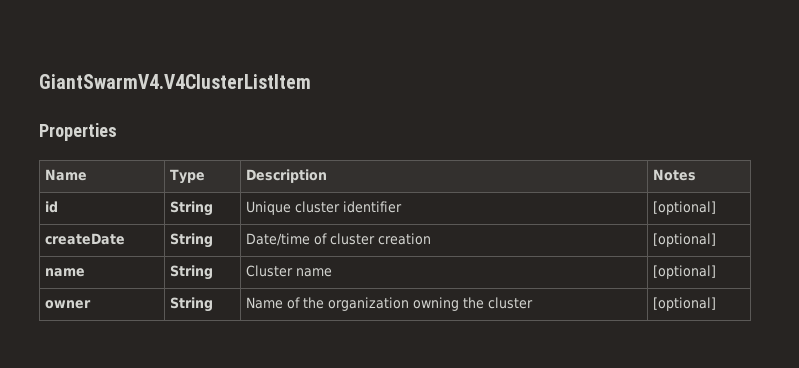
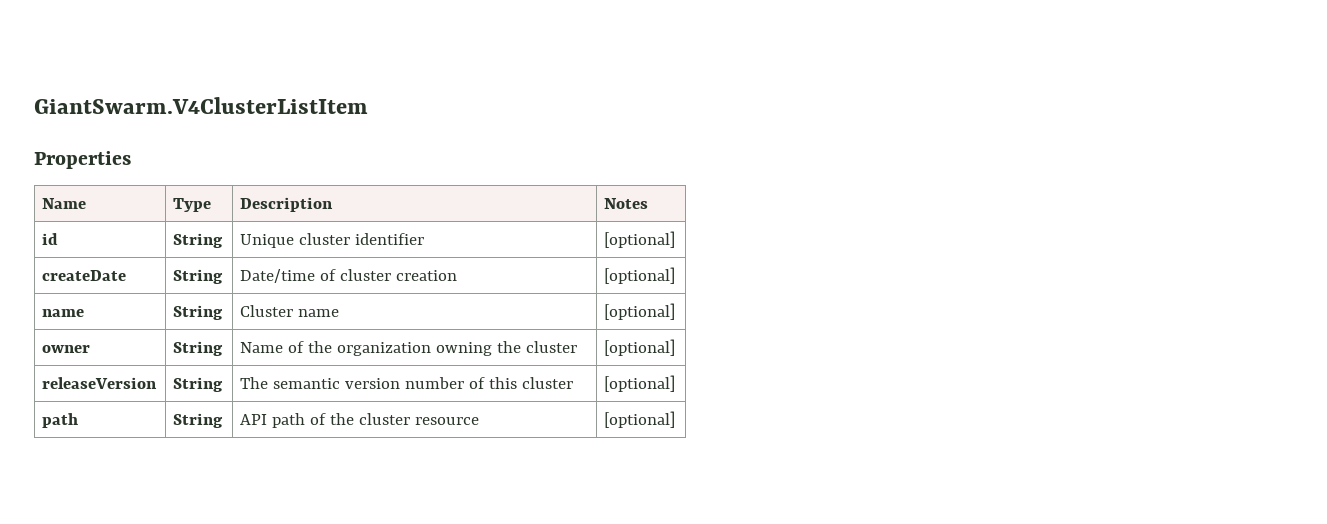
[39,74,311,89] GiantSwarmV4.V4ClusterListItem -> [34,97,368,114] GiantSwarm.V4ClusterListItem
(717, 304) none -> [42,377,158,389] [173,377,224,392] [240,377,574,389] [604,375,676,392] [42,413,79,428] [173,413,224,428] [240,413,480,428] [604,411,676,428] // releaseVersion | String | The semantic version number of this cluster | [optional] // path | String | API path of the cluster resource | [optional]

